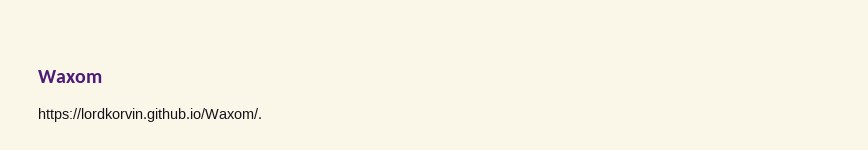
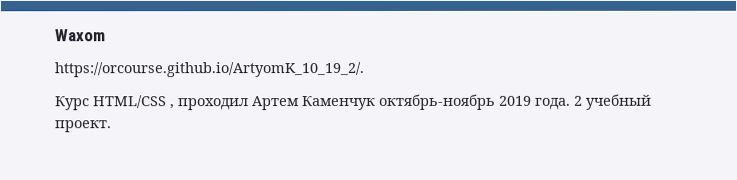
[38,108,262,122] https://lordkorvin.github.io/Waxom/. -> [54,62,364,78] [55,93,652,111] [55,120,112,133] https://orcourse.github.io/ArtyomK_10_19_2/. // Курс HTML/CSS , проходил Артем Каменчук октябрь-ноябрь 2019 года. 2 учебный проект.

